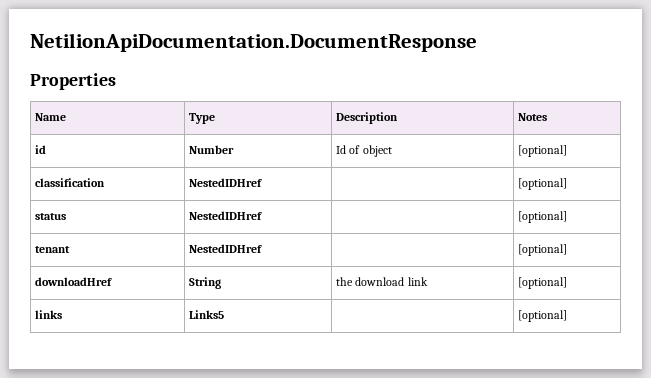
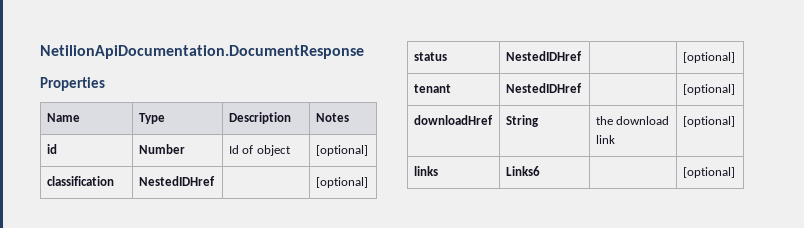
[189,310,225,319] Links5 -> [505,166,540,176] Links6

